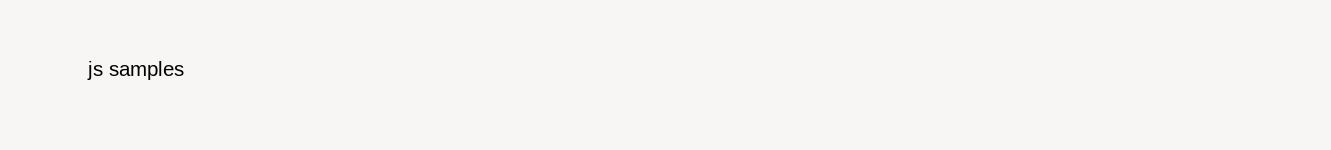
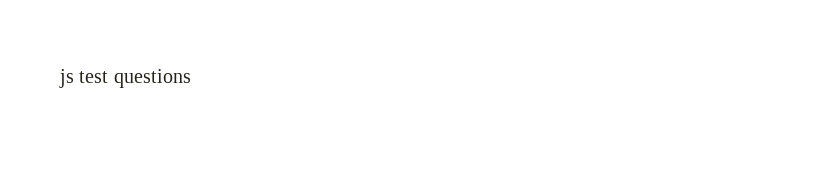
[109,61,184,80] samples -> [79,69,191,88] test questions

